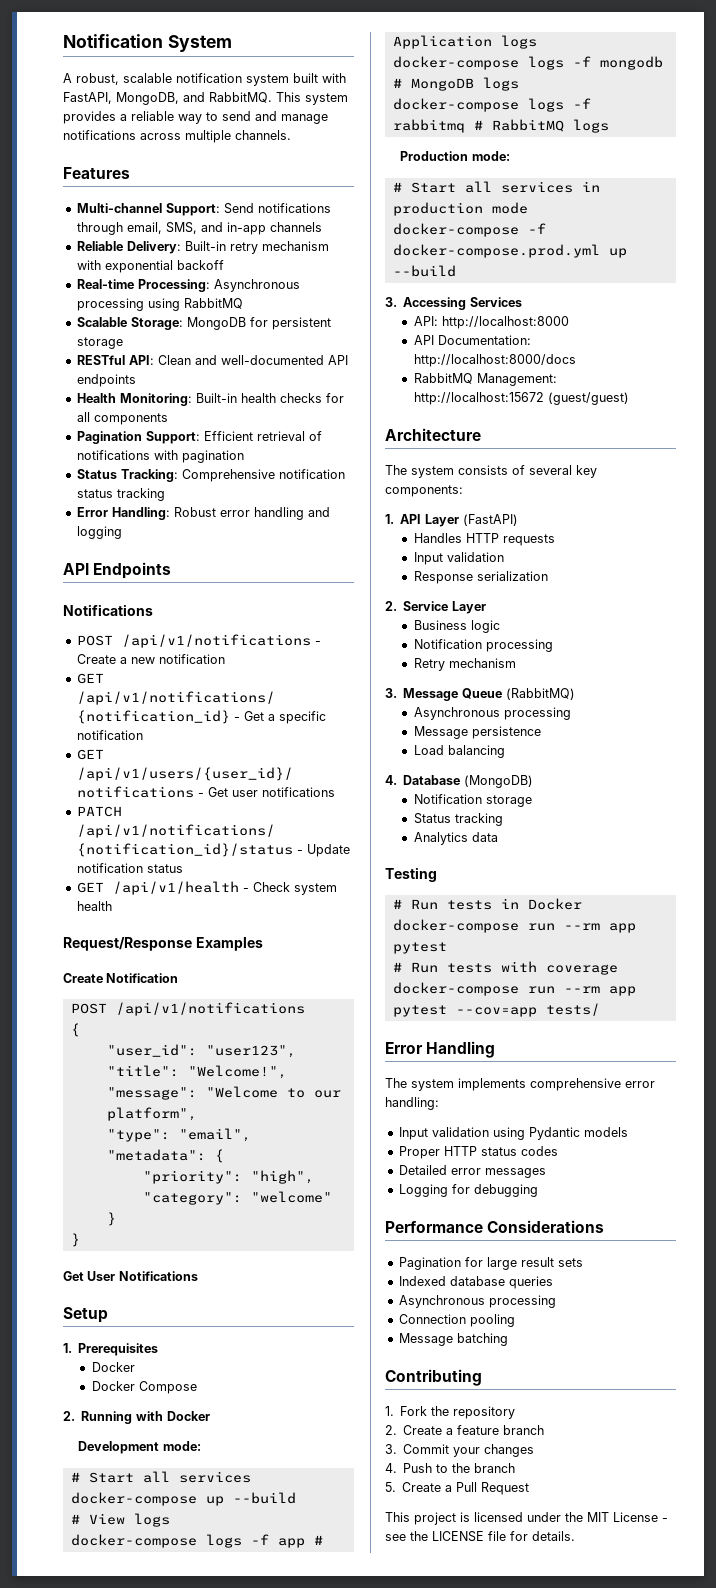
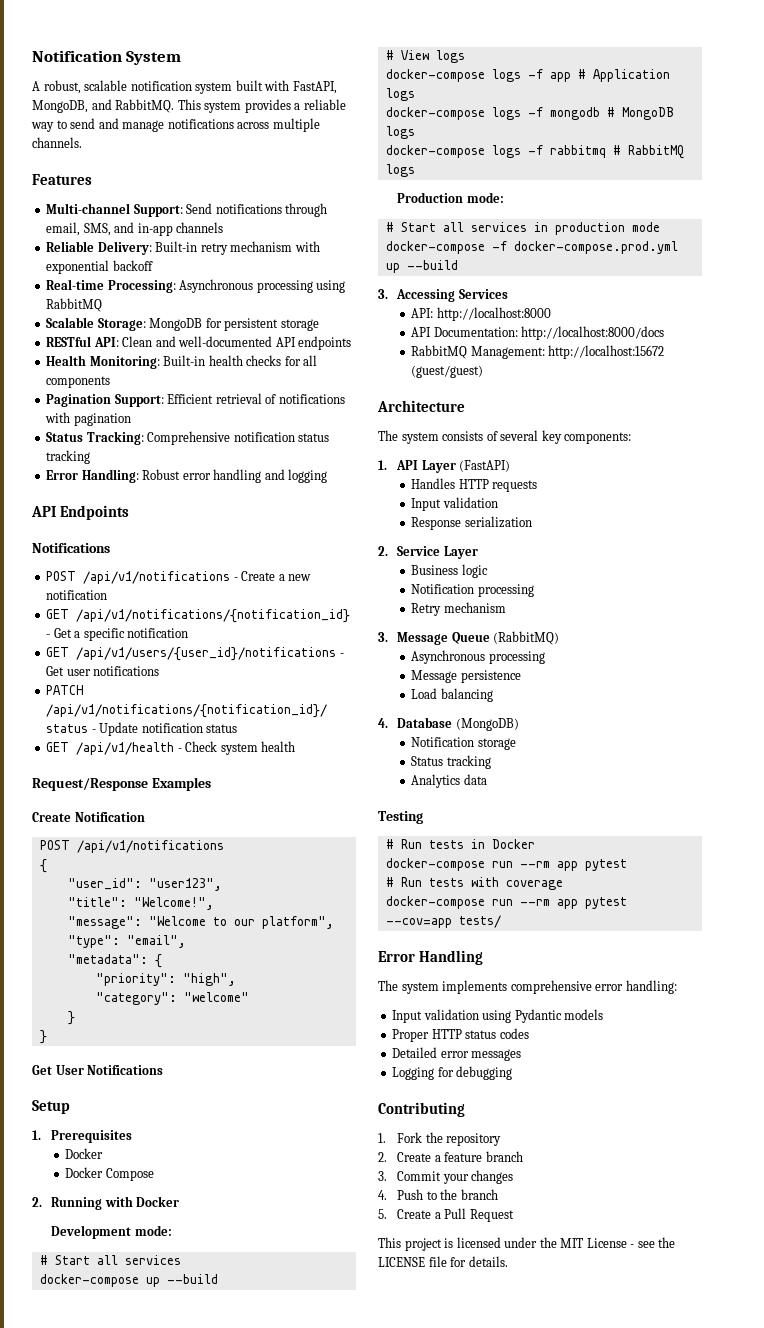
[385,1220,605,1233] [398,1257,583,1270] [398,1276,553,1289] [398,1295,556,1308] [398,1314,515,1327] [398,1333,508,1346] // Performance Considerations // Pagination for large result sets // Indexed database queries // Asynchronous processing // Connection pooling // Message batching -> (513, 1073) none

